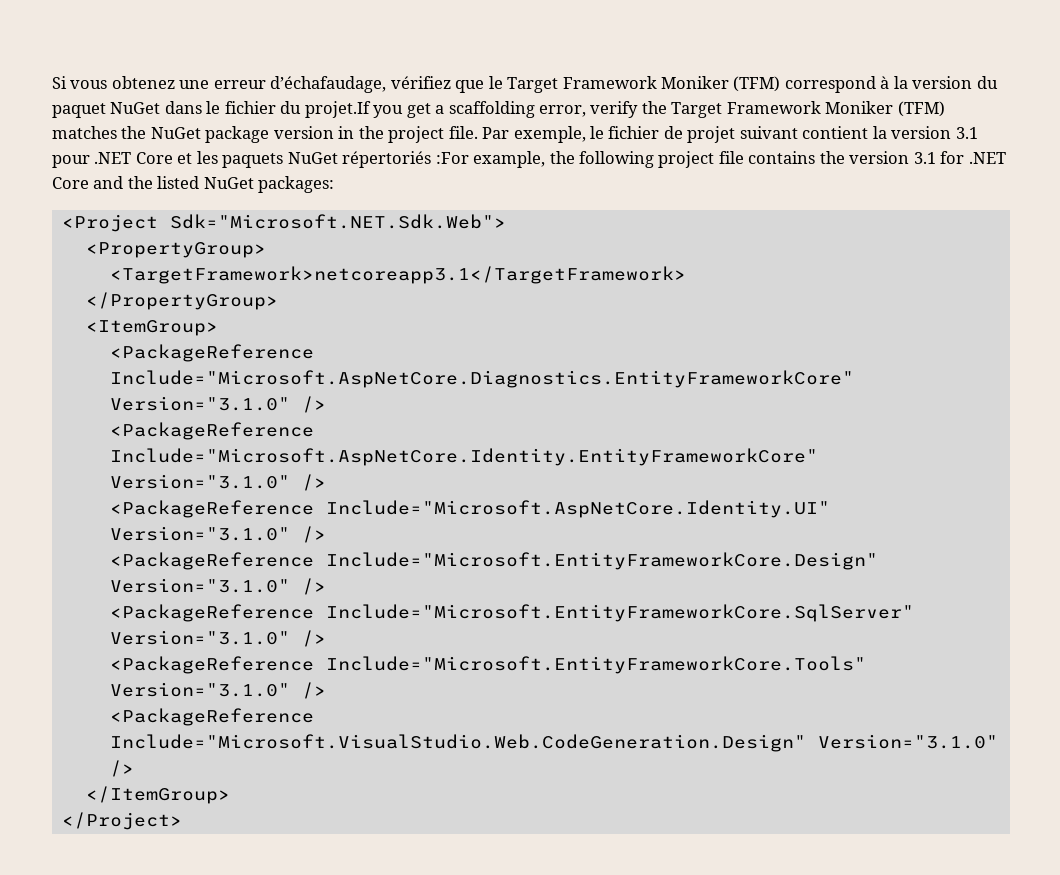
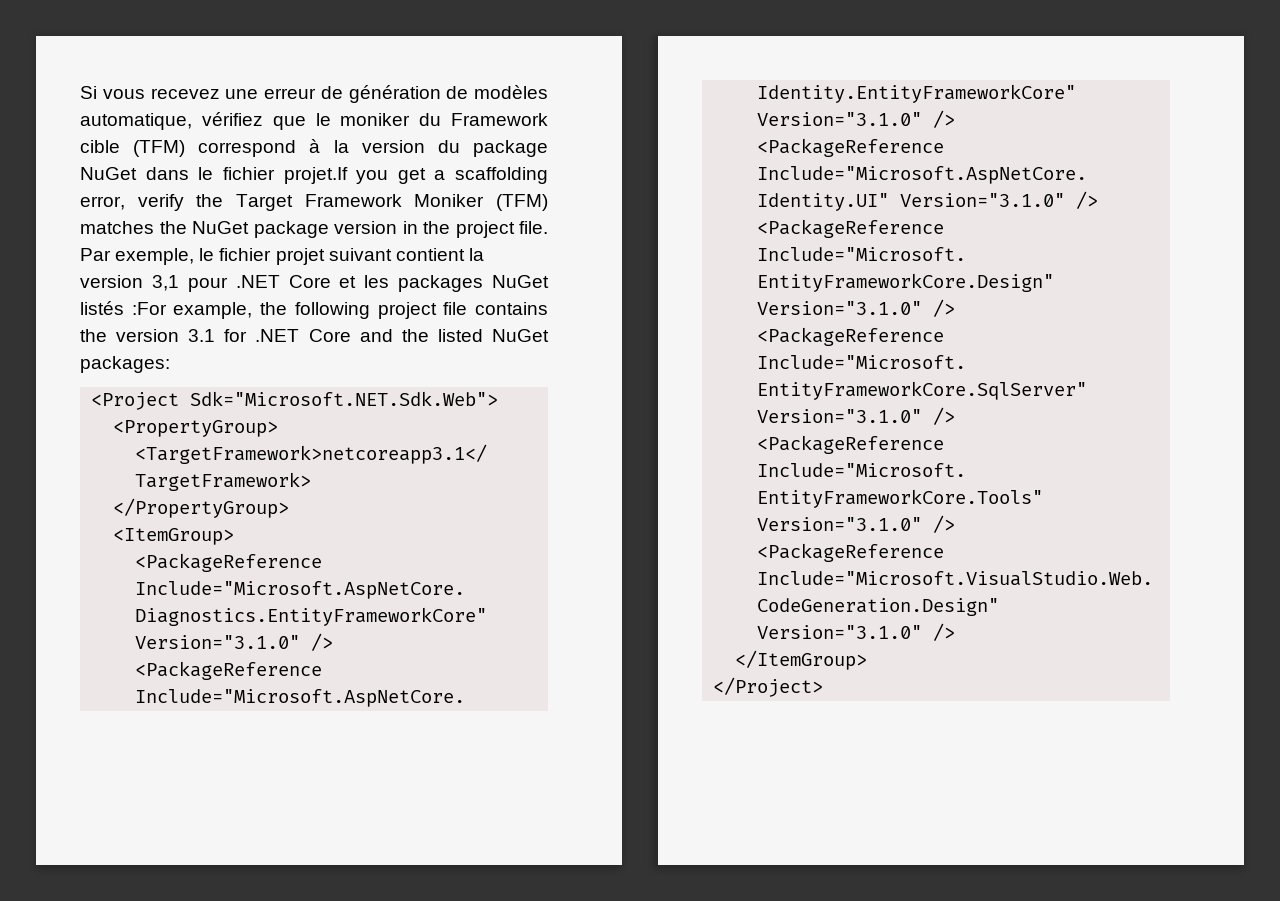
[111,76,175,89] obtenez -> [150,88,220,99] recevez
[270,76,730,93] d’échafaudage, vérifiez que le Target Framework Moniker -> [320,85,548,103] [80,112,548,130] [80,140,120,153] de génération de modèles automatique, vérifiez que le moniker du Framework cible
[52,103,106,118] paquet -> [473,140,548,157] package
[280,101,302,114] du -> (275, 173) none
[663,126,683,139] de -> (272, 254) none
[955,127,978,139] 3.1 -> [151,275,179,291] 3,1
[222,151,432,168] paquets NuGet répertoriés -> [398,275,549,292] [80,301,124,315] packages NuGet listés

